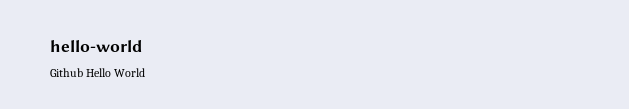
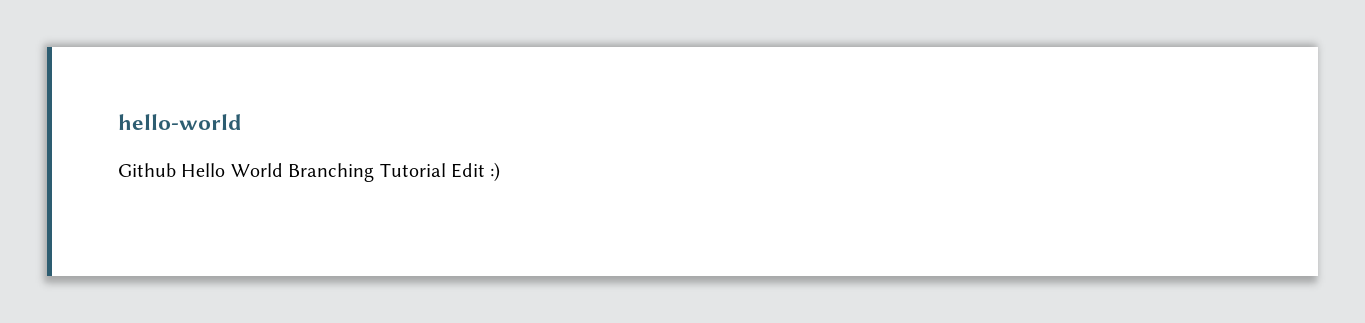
(146, 72) none -> [288,162,501,182] Branching Tutorial Edit :)

